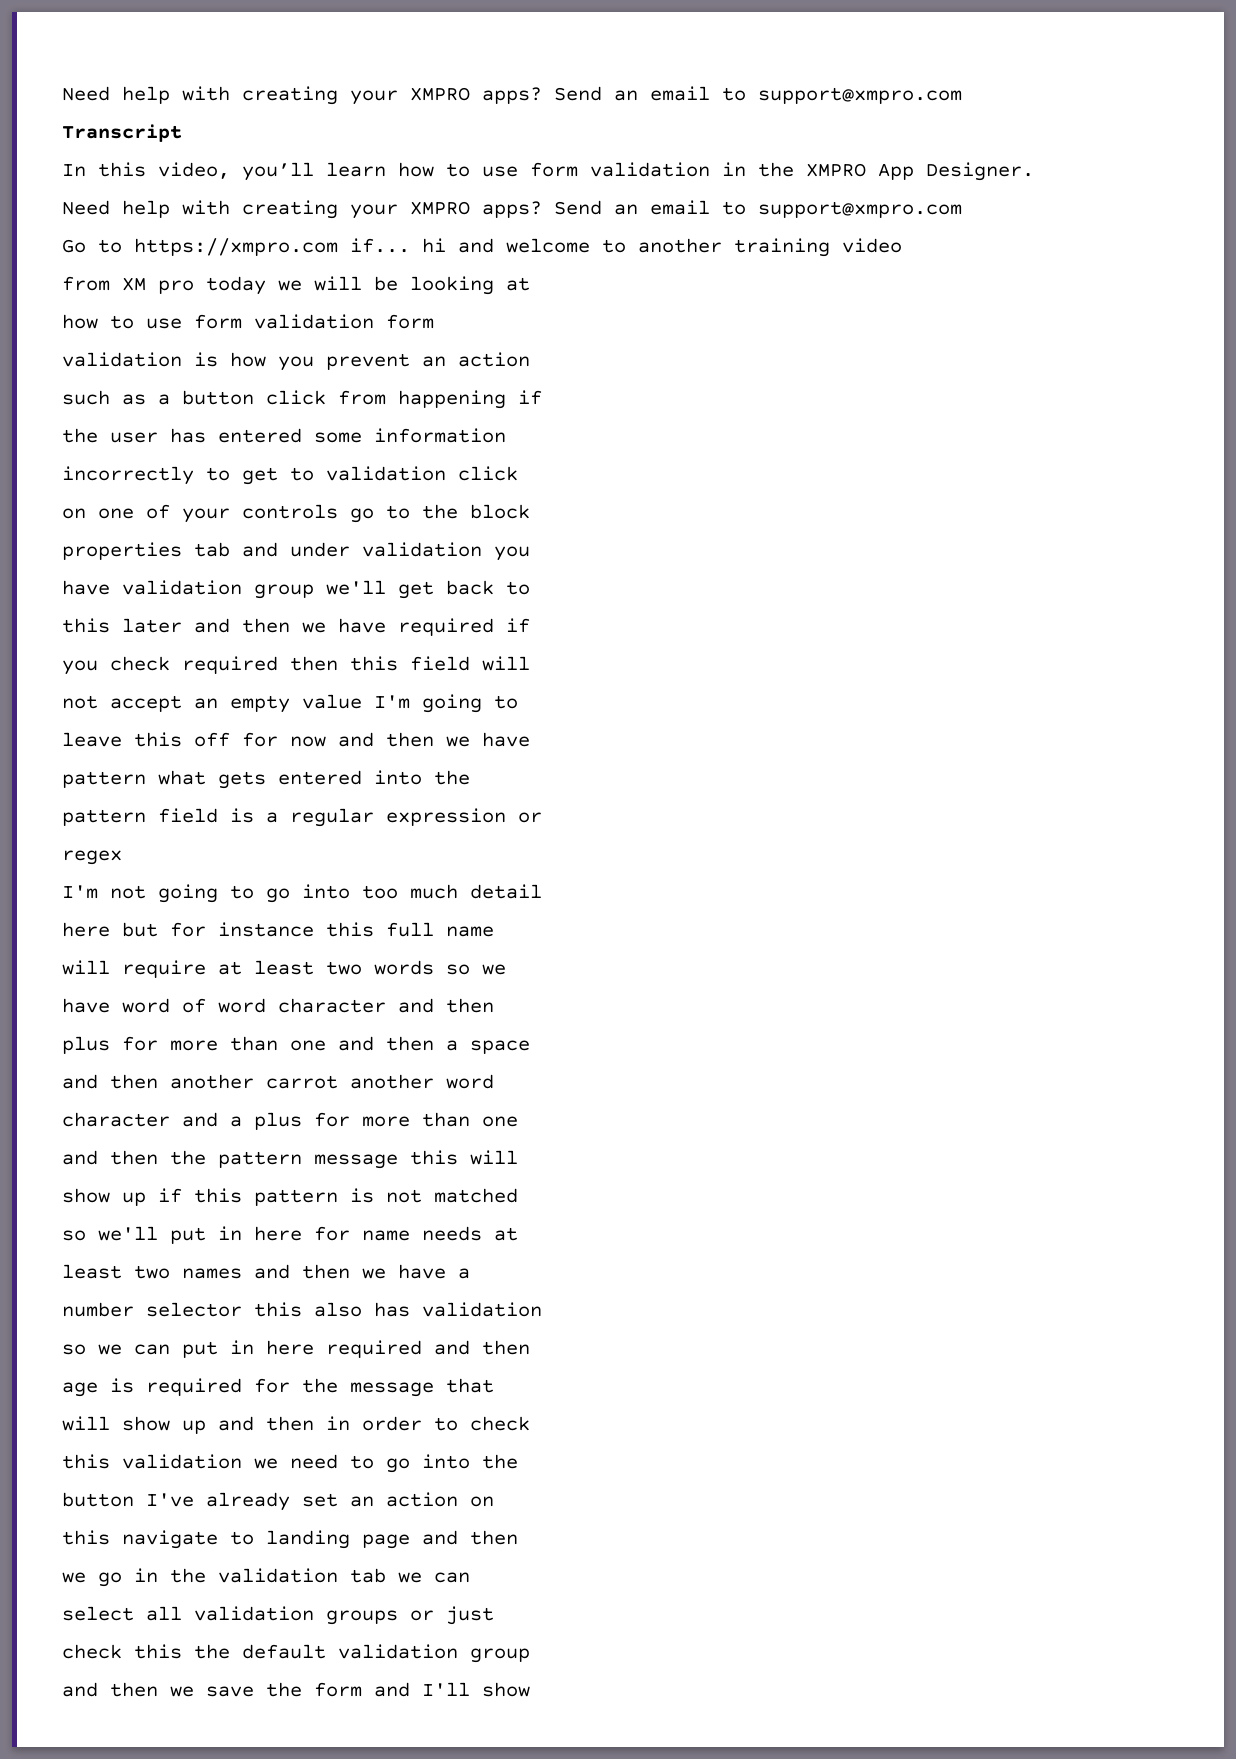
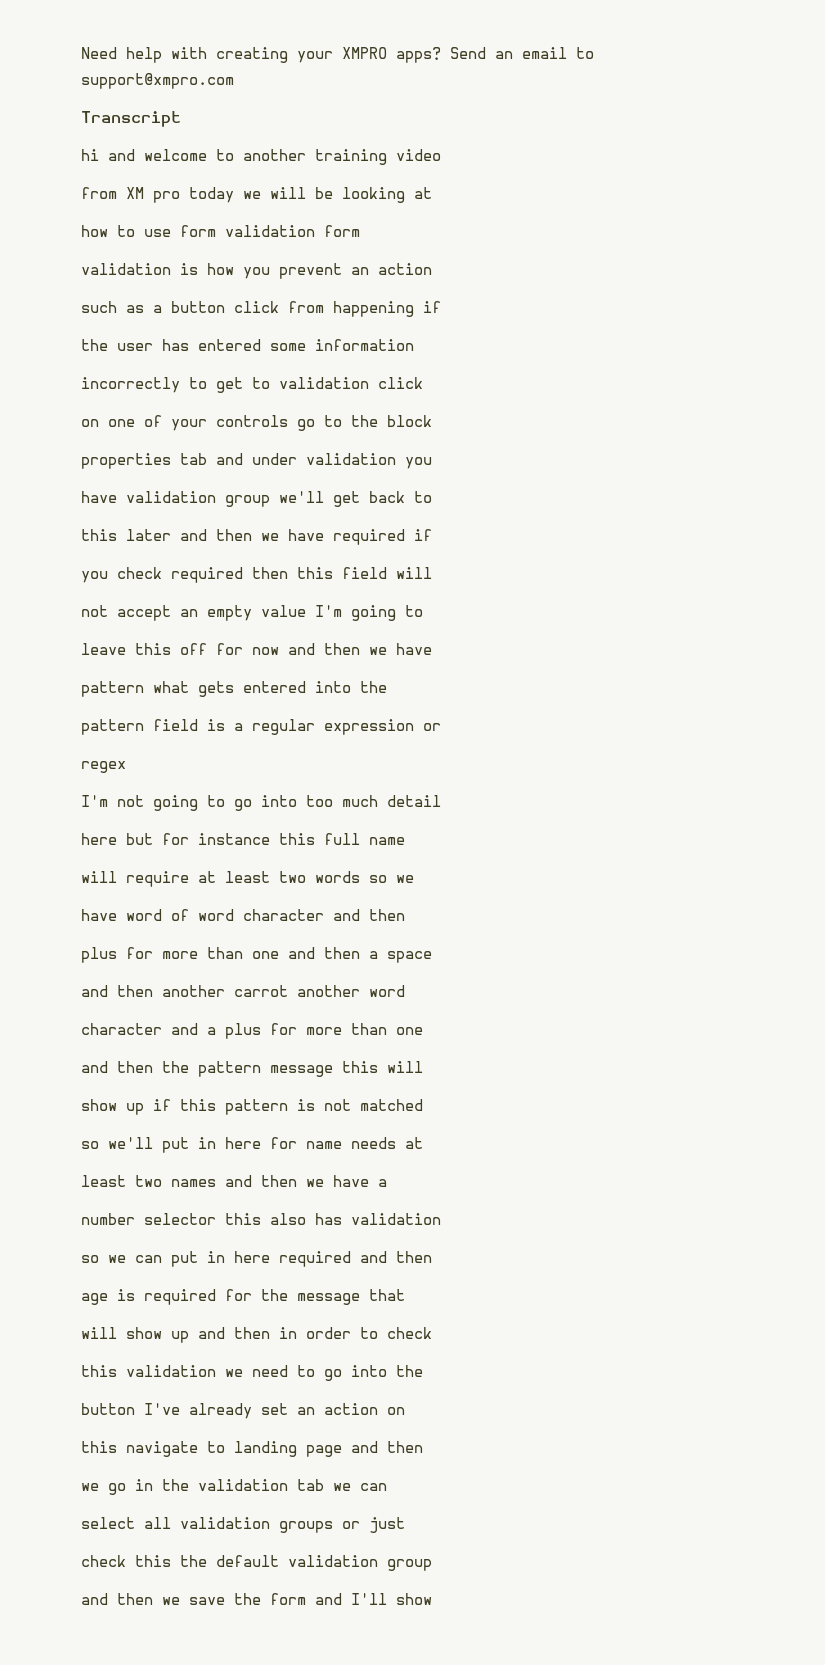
[62,162,1034,181] [62,200,962,219] [62,238,410,256] In this video, you’ll learn how to use form validation in the XMPRO App Designer. // Need help with creating your XMPRO apps? Send an email to support@xmpro.com // Go to https://xmpro.com if... -> (181, 119) none

